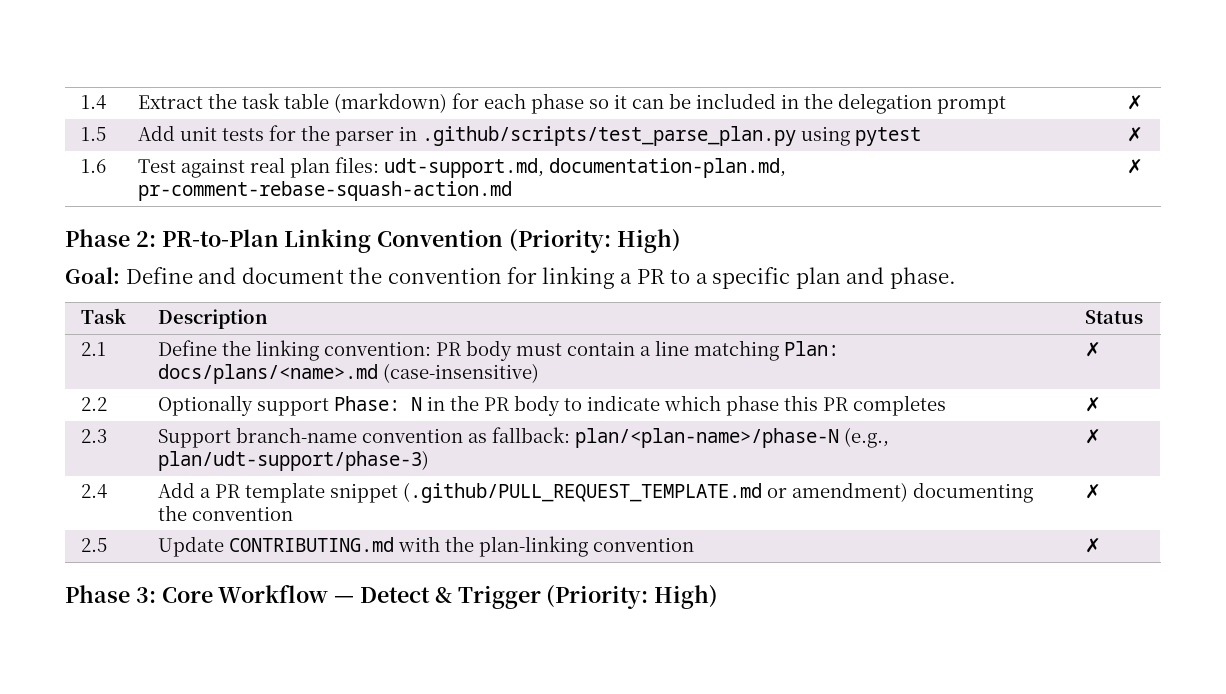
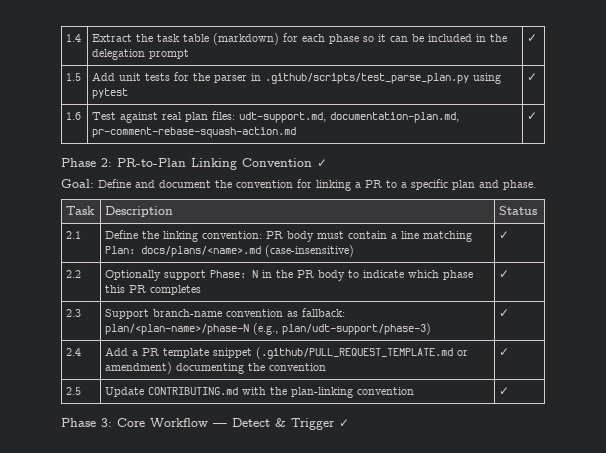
[1126,95,1143,110] ✗ -> [527,34,538,42] ✓
[1126,127,1143,142] ✗ -> [527,73,538,81] ✓
[1126,159,1143,174] ✗ -> [527,112,538,120] ✓
[509,229,681,253] (Priority: High) -> [317,159,327,167] ✓
[1084,342,1101,357] ✗ -> [499,231,510,239] ✓
[1084,397,1101,412] ✗ -> [499,270,510,278] ✓
[1084,429,1101,444] ✗ -> [499,309,510,317] ✓
[1084,484,1101,499] ✗ -> [499,348,510,356] ✓
[1084,538,1101,553] ✗ -> [499,387,510,395] ✓
[546,585,719,609] (Priority: High) -> [339,419,349,427] ✓

